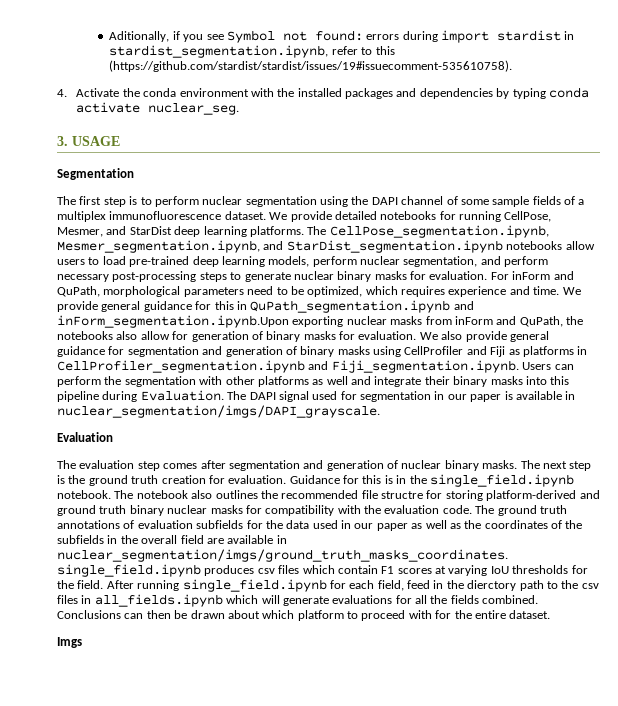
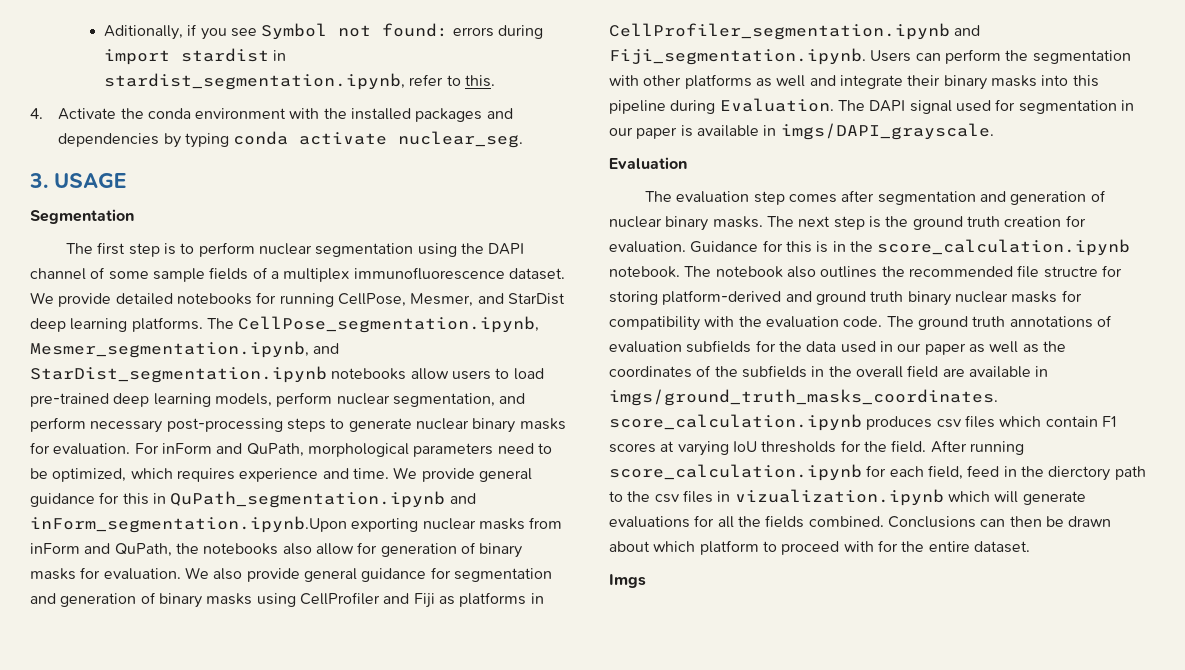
[375,46,395,55] [109,60,513,72] this (https://github.com/stardist/stardist/issues/19#issuecomment-535610758). -> [464,75,495,87] this.
[57,405,380,418] nuclear_segmentation/imgs/DAPI_grayscale. -> [780,123,994,140] imgs/DAPI_grayscale.
[429,474,574,487] single_field.ipynb -> [877,239,1131,256] score_calculation.ipynb
[57,549,508,562] [57,564,201,577] nuclear_segmentation/imgs/ground_truth_masks_coordinates. single_field.ipynb -> [609,389,998,406] [609,414,862,431] imgs/ground_truth_masks_coordinates. score_calculation.ipynb
[182,579,327,592] single_field.ipynb -> [609,464,862,481] score_calculation.ipynb
[94,594,223,607] all_fields.ipynb -> [734,489,944,506] vizualization.ipynb

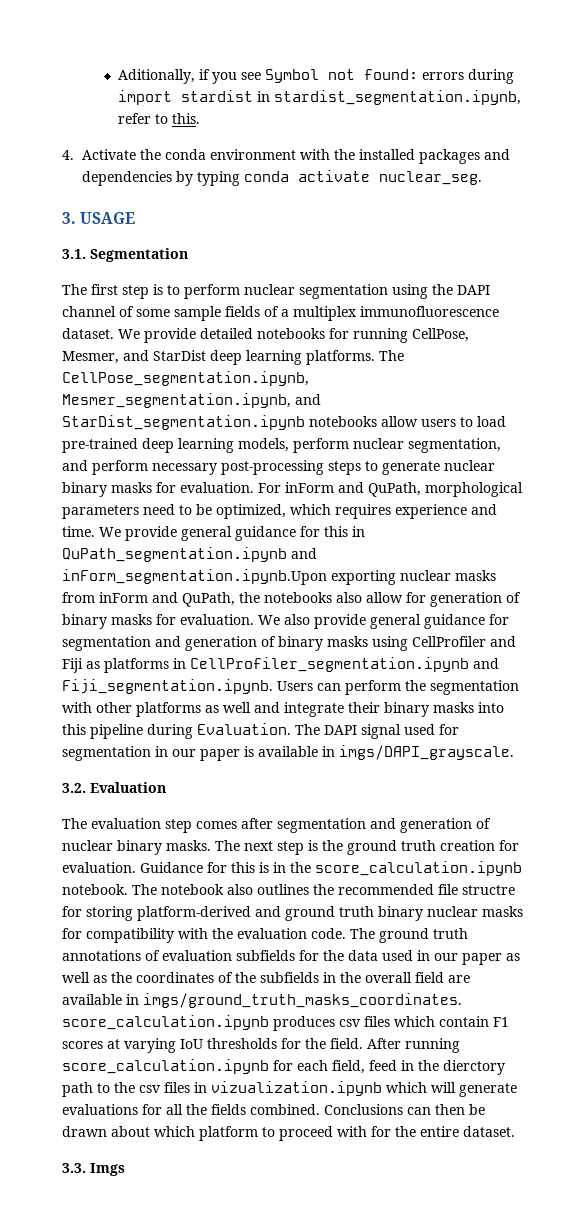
(127, 180) none -> [62,249,86,259] 3.1.
(994, 131) none -> [62,783,86,793] 3.2.
(1030, 547) none -> [62,1163,86,1173] 3.3.

